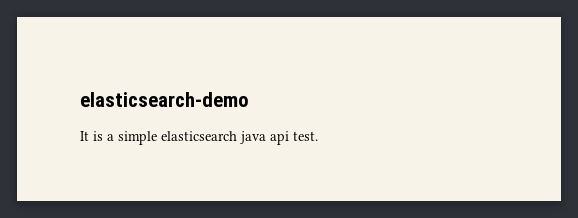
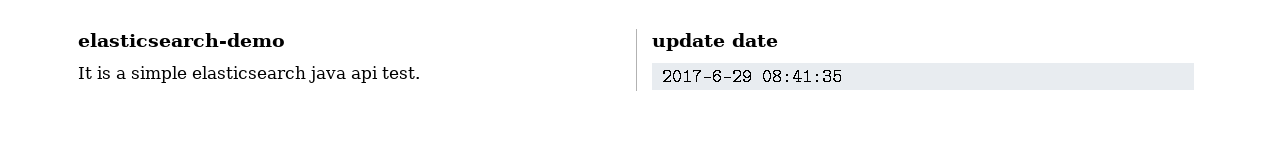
(318, 136) none -> [652,33,778,51] [661,68,842,86] // update date // 2017-6-29 08:41:35

